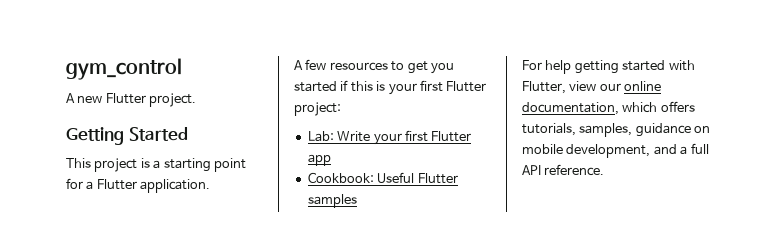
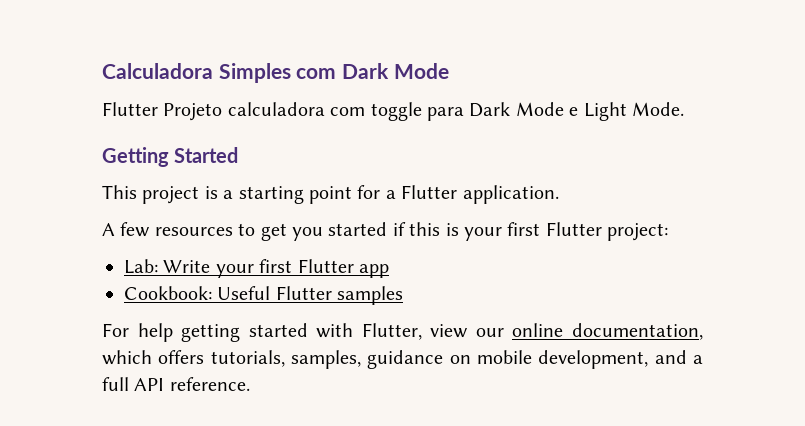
[66,58,182,80] [66,93,197,107] gym_control // A new Flutter project. -> [102,63,449,83] [102,102,684,121] Calculadora Simples com Dark Mode // Flutter Projeto calculadora com toggle para Dark Mode e Light Mode.

